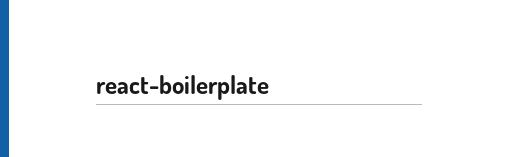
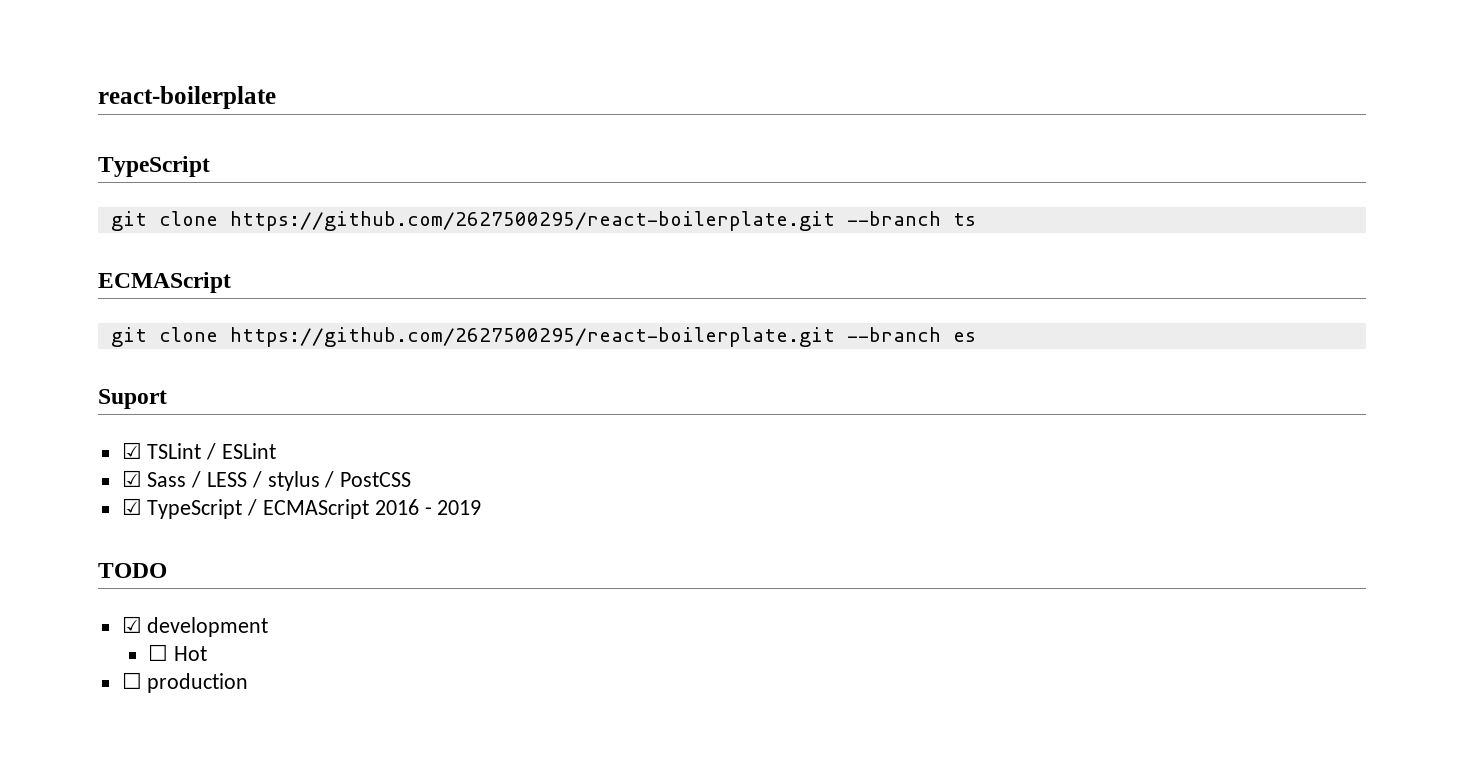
(269, 87) none -> [98,156,210,177] [110,211,976,231] [98,272,231,293] [110,327,976,347] [98,389,167,409] [121,442,277,460] [121,470,412,491] [121,498,482,519] [98,563,167,578] [121,616,269,637] [148,644,207,661] [121,672,249,693] // TypeScript // git clone https://github.com/2627500295/react-boilerplate.git --branch ts // ECMAScript // git clone https://github.com/2627500295/react-boilerplate.git --branch es // Suport // ☑ TSLint / ESLint // ☑ Sass / LESS / stylus / PostCSS // ☑ TypeScript / ECMAScript 2016 - 2019 // TODO // ☑ development // ☐ Hot // ☐ production

